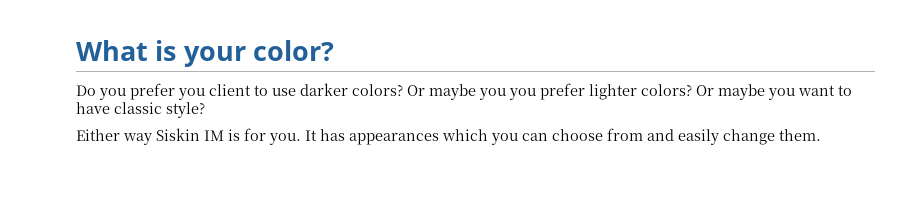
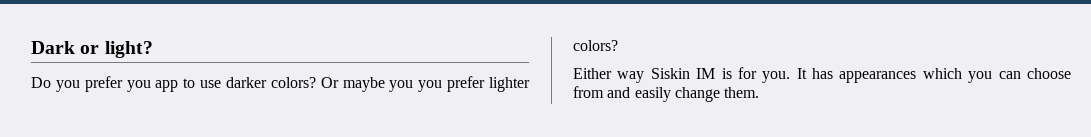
[76,40,334,67] What is your color? -> [31,41,153,58] Dark or light?
[209,84,251,96] client -> [155,80,179,92] app
[696,84,852,100] [76,102,205,118] Or maybe you want to have classic style? -> (618, 45) none

